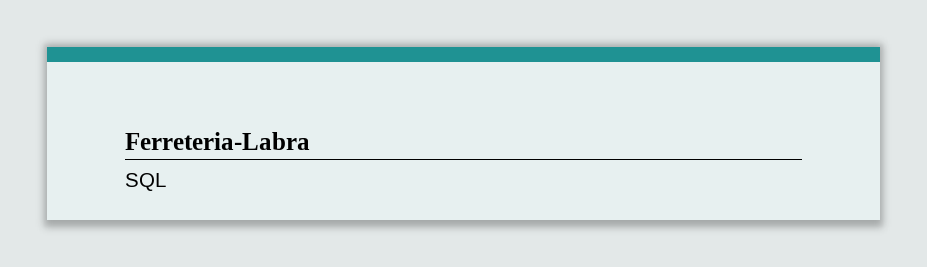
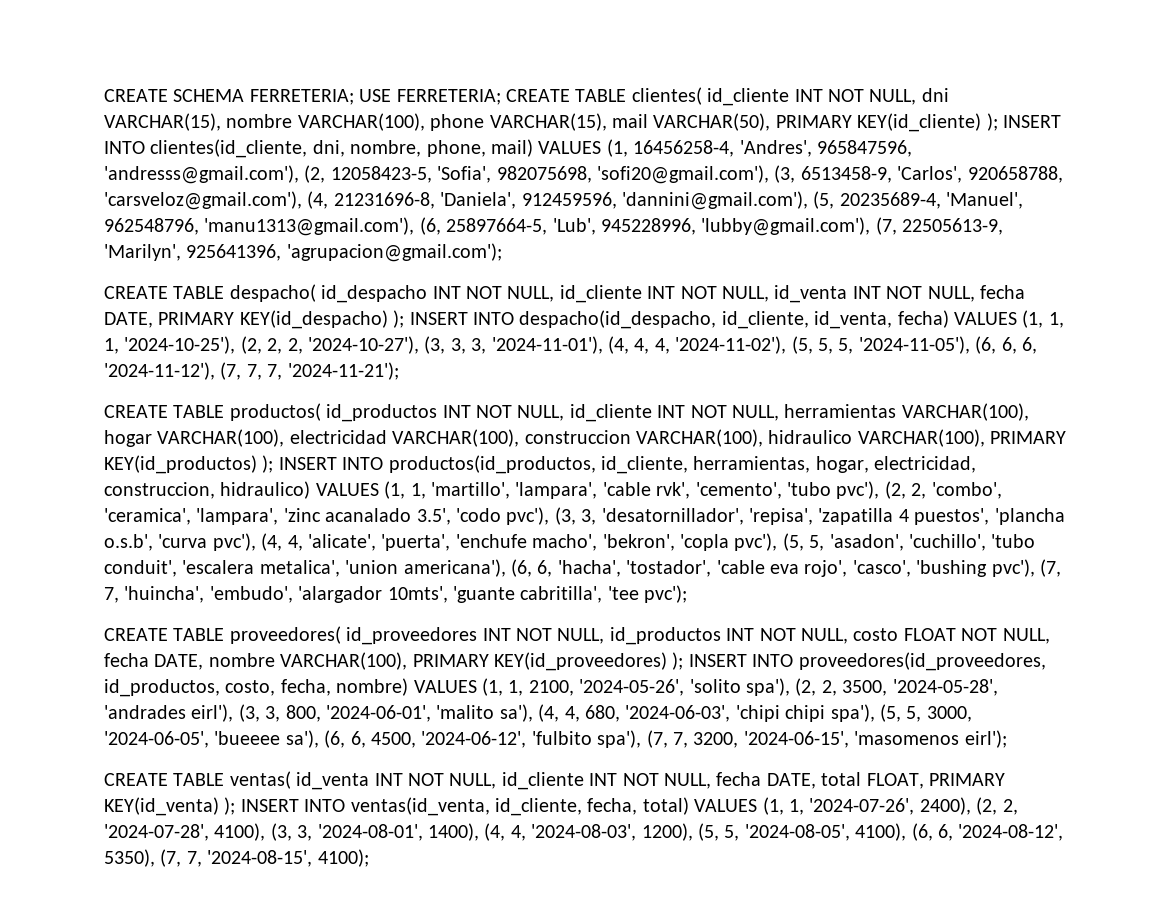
[125,132,310,150] [125,173,166,191] Ferreteria-Labra // SQL -> [104,87,949,106] [104,113,1061,132] [104,139,912,158] [104,165,1063,184] [104,191,1024,210] [104,217,1004,236] [104,243,502,262] [104,284,1025,303] [104,310,1064,329] [104,336,1037,354] [104,362,399,380] [104,403,1029,422] [104,429,1067,447] [104,455,977,474] [104,481,1002,499] [104,507,1065,525] [104,533,1036,551] [104,559,1061,577] [104,585,688,603] [104,626,1050,645] [104,652,1046,671] [104,678,998,697] [104,704,972,722] [104,730,1007,748] [104,771,1005,790] [104,797,1018,816] [104,823,1064,841] [104,849,369,867] CREATE SCHEMA FERRETERIA; USE FERRETERIA; CREATE TABLE clientes( id_cliente INT NOT NULL, dni VARCHAR(15), nombre VARCHAR(100), phone VARCHAR(15), mail VARCHAR(50), PRIMARY KEY(id_cliente) ); INSERT INTO clientes(id_cliente, dni, nombre, phone, mail) VALUES (1, 16456258-4, 'Andres', 965847596, 'andresss@gmail.com'), (2, 12058423-5, 'Sofia', 982075698, 'sofi20@gmail.com'), (3, 6513458-9, 'Carlos', 920658788, 'carsveloz@gmail.com'), (4, 21231696-8, 'Daniela', 912459596, 'dannini@gmail.com'), (5, 20235689-4, 'Manuel', 962548796, 'manu1313@gmail.com'), (6, 25897664-5, 'Lub', 945228996, 'lubby@gmail.com'), (7, 22505613-9, 'Marilyn', 925641396, 'agrupacion@gmail.com'); // CREATE TABLE despacho( id_despacho INT NOT NULL, id_cliente INT NOT NULL, id_venta INT NOT NULL, fecha DATE, PRIMARY KEY(id_despacho) ); INSERT INTO despacho(id_despacho, id_cliente, id_venta, fecha) VALUES (1, 1, 1, '2024-10-25'), (2, 2, 2, '2024-10-27'), (3, 3, 3, '2024-11-01'), (4, 4, 4, '2024-11-02'), (5, 5, 5, '2024-11-05'), (6, 6, 6, '2024-11-12'), (7, 7, 7, '2024-11-21'); // CREATE TABLE productos( id_productos INT NOT NULL, id_cliente INT NOT NULL, herramientas VARCHAR(100), hogar VARCHAR(100), electricidad VARCHAR(100), construccion VARCHAR(100), hidraulico VARCHAR(100), PRIMARY KEY(id_productos) ); INSERT INTO productos(id_productos, id_cliente, herramientas, hogar, electricidad, construccion, hidraulico) VALUES (1, 1, 'martillo', 'lampara', 'cable rvk', 'cemento', 'tubo pvc'), (2, 2, 'combo', 'ceramica', 'lampara', 'zinc acanalado 3.5', 'codo pvc'), (3, 3, 'desatornillador', 'repisa', 'zapatilla 4 puestos', 'plancha o.s.b', 'curva pvc'), (4, 4, 'alicate', 'puerta', 'enchufe macho', 'bekron', 'copla pvc'), (5, 5, 'asadon', 'cuchillo', 'tubo conduit', 'escalera metalica', 'union americana'), (6, 6, 'hacha', 'tostador', 'cable eva rojo', 'casco', 'bushing pvc'), (7, 7, 'huincha', 'embudo', 'alargador 10mts', 'guante cabritilla', 'tee pvc'); // CREATE TABLE proveedores( id_proveedores INT NOT NULL, id_productos INT NOT NULL, costo FLOAT NOT NULL, fecha DATE, nombre VARCHAR(100), PRIMARY KEY(id_proveedores) ); INSERT INTO proveedores(id_proveedores, id_productos, costo, fecha, nombre) VALUES (1, 1, 2100, '2024-05-26', 'solito spa'), (2, 2, 3500, '2024-05-28', 'andrades eirl'), (3, 3, 800, '2024-06-01', 'malito sa'), (4, 4, 680, '2024-06-03', 'chipi chipi spa'), (5, 5, 3000, '2024-06-05', 'bueeee sa'), (6, 6, 4500, '2024-06-12', 'fulbito spa'), (7, 7, 3200, '2024-06-15', 'masomenos eirl'); // CREATE TABLE ventas( id_venta INT NOT NULL, id_cliente INT NOT NULL, fecha DATE, total FLOAT, PRIMARY KEY(id_venta) ); INSERT INTO ventas(id_venta, id_cliente, fecha, total) VALUES (1, 1, '2024-07-26', 2400), (2, 2, '2024-07-28', 4100), (3, 3, '2024-08-01', 1400), (4, 4, '2024-08-03', 1200), (5, 5, '2024-08-05', 4100), (6, 6, '2024-08-12', 5350), (7, 7, '2024-08-15', 4100);

